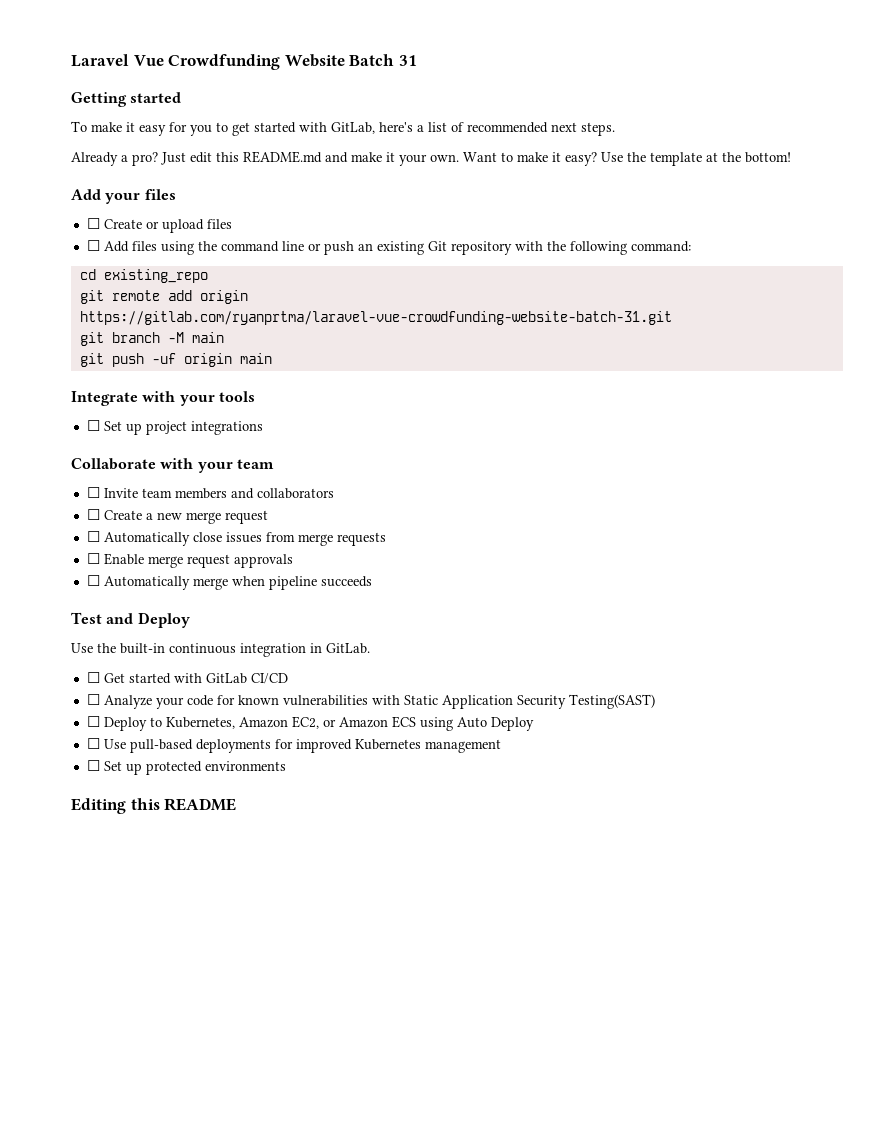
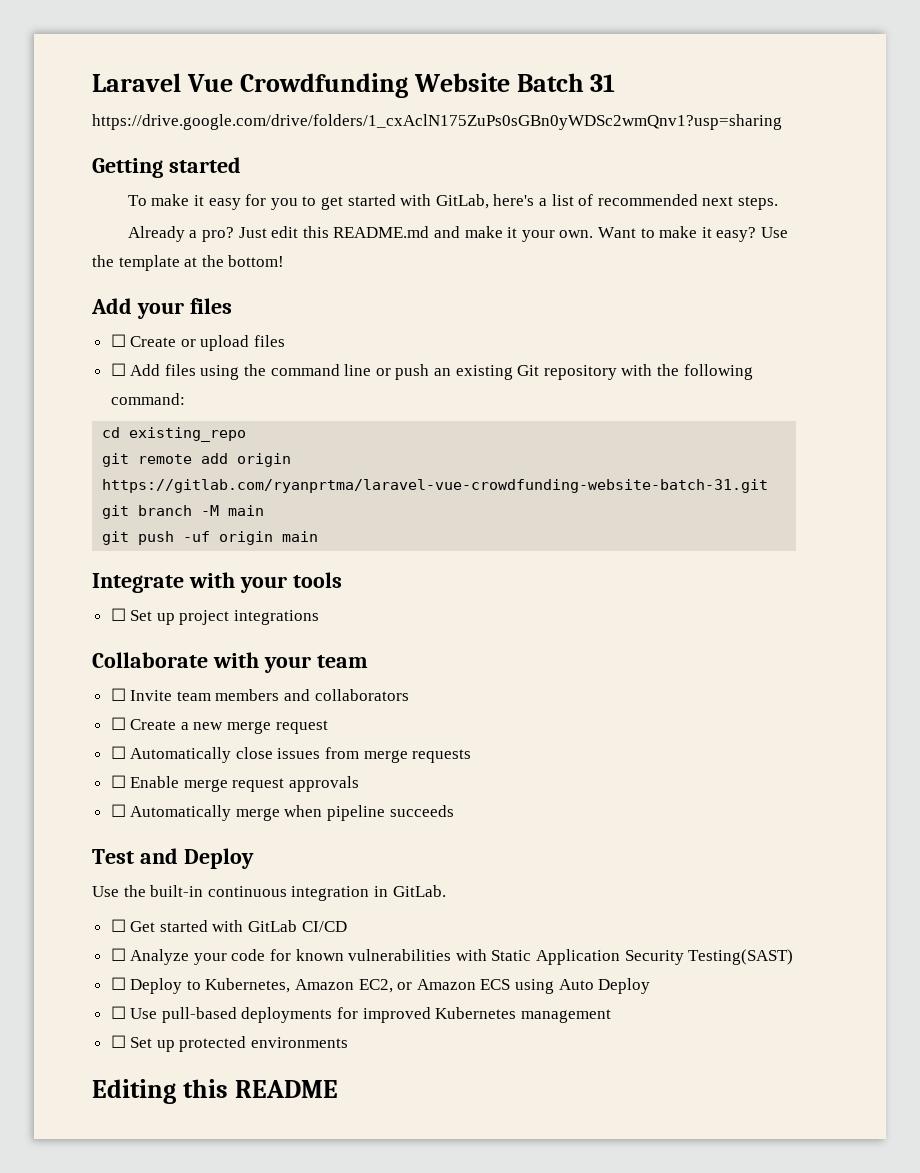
(417, 60) none -> [92,114,782,130] // https://drive.google.com/drive/folders/1_cxAclN175ZuPs0sGBn0yWDSc2wmQnv1?usp=sharing

